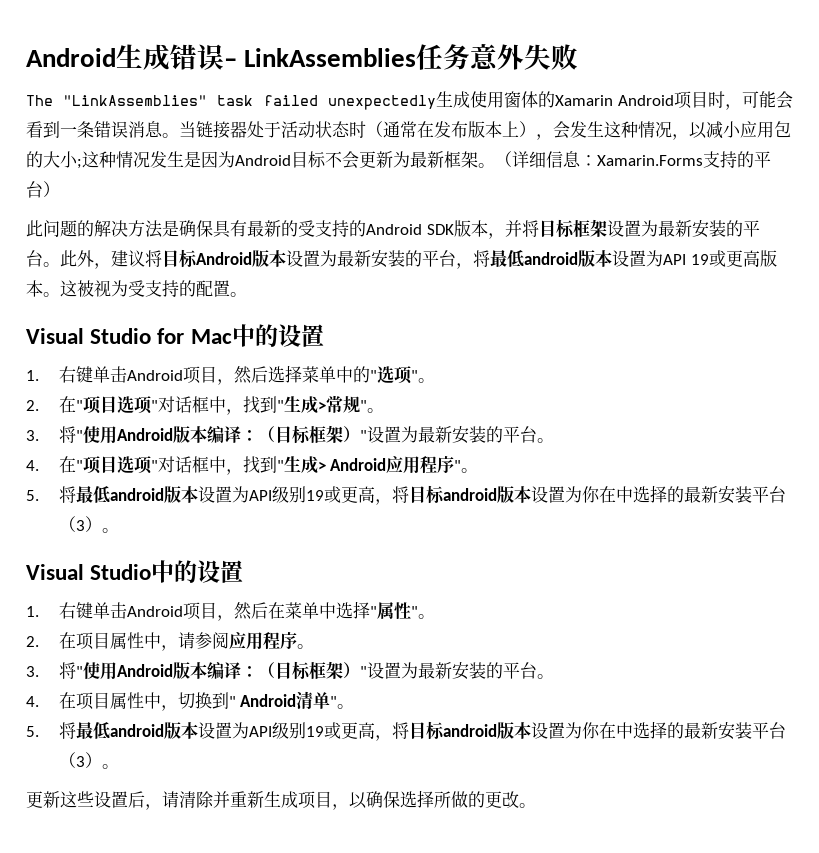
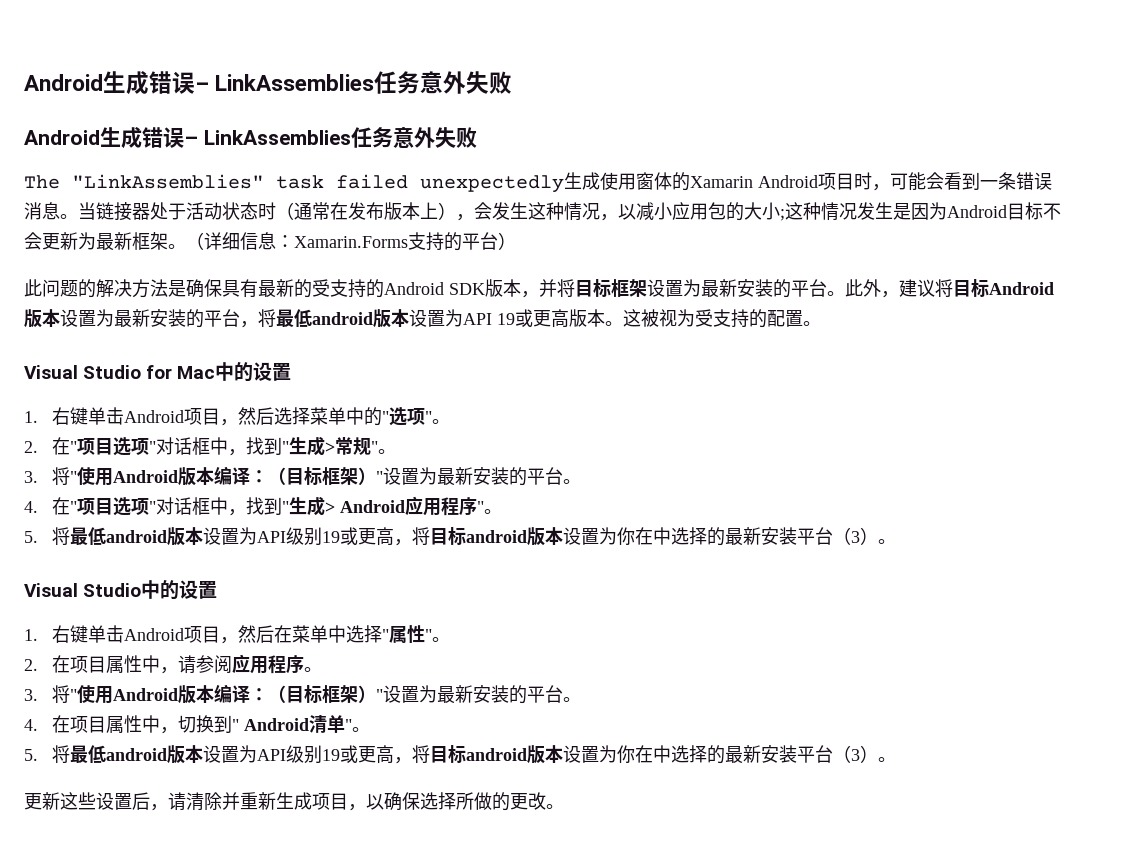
[26,44,579,70] Android生成错误– LinkAssemblies任务意外失败 -> [24,71,513,95] [24,126,477,149] Android生成错误– LinkAssemblies任务意外失败 // Android生成错误– LinkAssemblies任务意外失败

